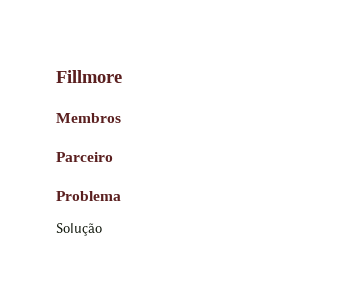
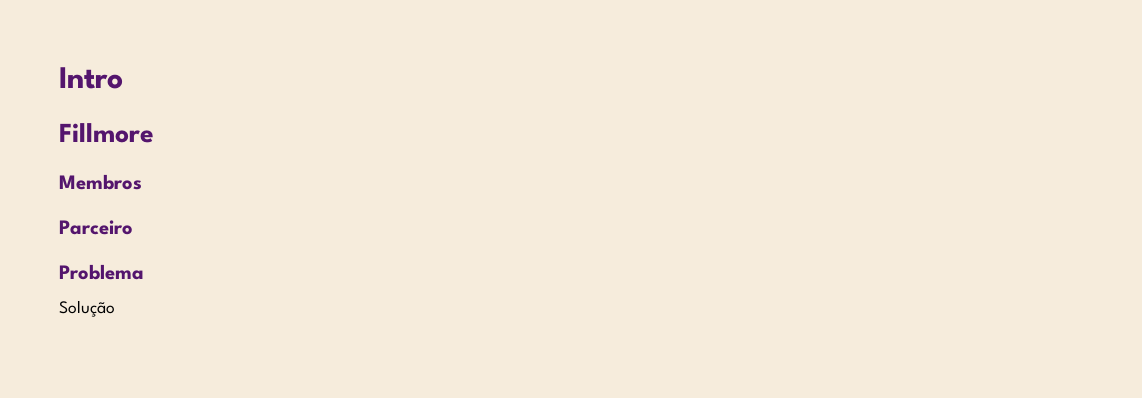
(56, 76) none -> [59,67,123,89] Intro //

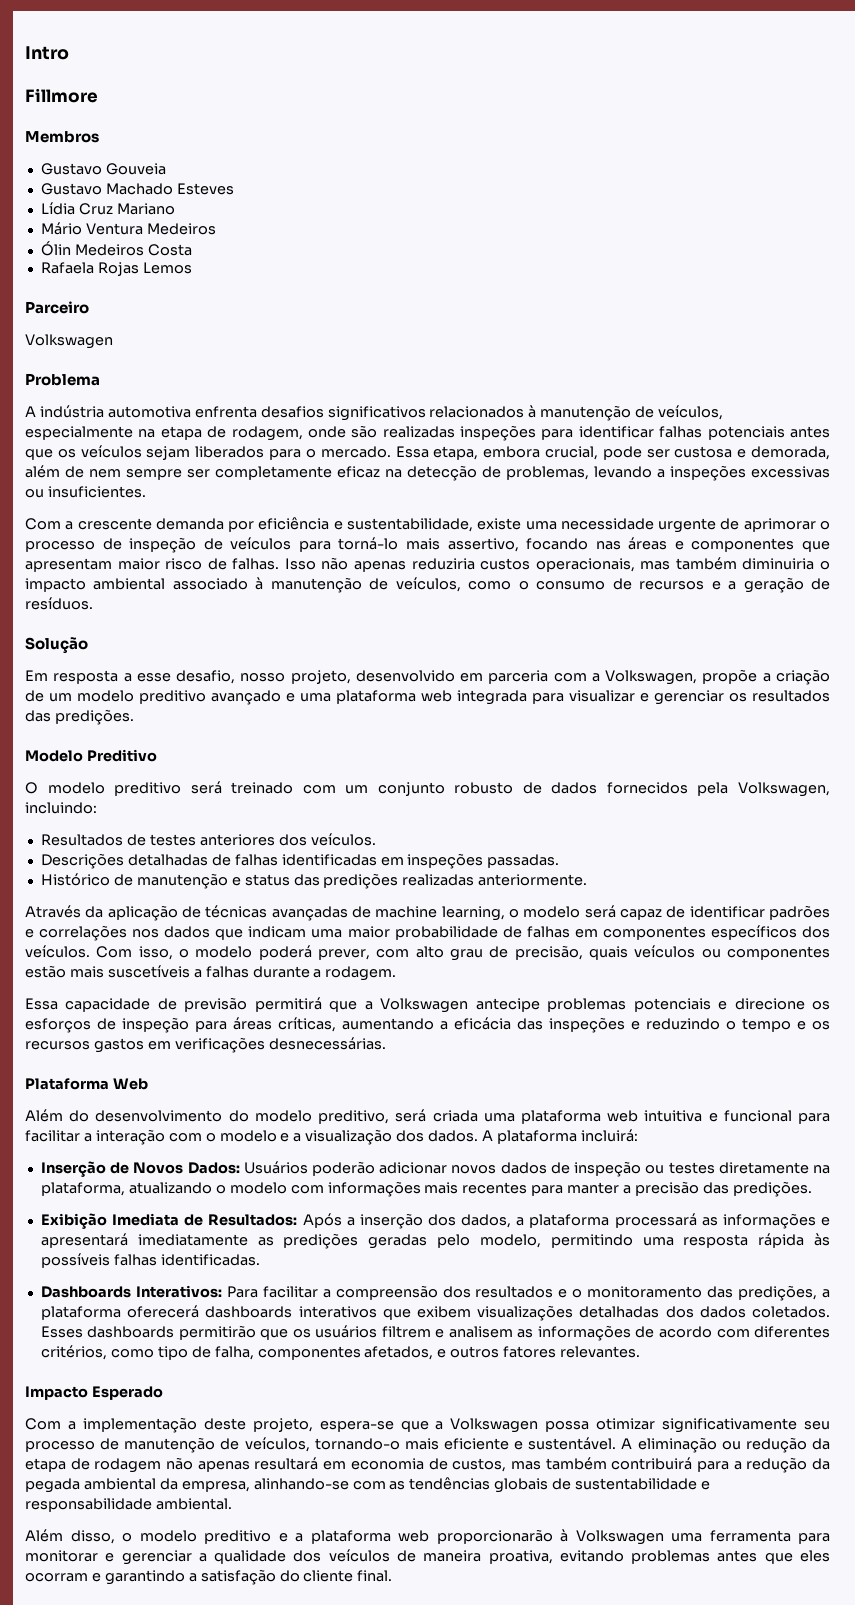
(142, 182) none -> [40,163,166,175] [40,183,234,195] [40,202,175,215] [40,222,216,235] [40,241,192,256] [40,262,192,276] // Gustavo Gouveia // Gustavo Machado Esteves // Lídia Cruz Mariano // Mário Ventura Medeiros // Ólin Medeiros Costa // Rafaela Rojas Lemos
(133, 227) none -> [25,334,113,349] // Volkswagen
[59,300,115,317] Solução -> [25,405,724,421] [25,425,830,441] [25,445,830,460] [25,465,830,481] [25,486,146,498] [25,517,831,533] [25,537,830,553] [25,557,830,572] [25,577,830,593] [25,597,93,610] [25,637,88,654] [25,669,830,685] [25,690,830,705] [25,709,134,725] [25,749,157,762] [25,781,831,797] [25,802,97,814] [40,833,376,846] [40,853,560,869] [40,873,588,889] [25,905,831,921] [25,925,830,941] [25,945,830,961] [25,965,397,981] [25,997,830,1013] [25,1017,830,1033] [25,1037,386,1053] [25,1078,148,1090] [25,1109,830,1124] [25,1129,638,1145] [40,1161,831,1177] [40,1181,812,1197] [40,1213,830,1229] [40,1233,830,1249] [40,1253,260,1268] [40,1285,831,1301] [40,1305,830,1321] [40,1325,830,1341] [40,1345,641,1360] [25,1386,163,1400] [25,1417,830,1433] [25,1437,830,1453] [25,1457,830,1473] [25,1477,711,1493] [25,1498,232,1512] [25,1529,830,1545] [25,1549,831,1565] [25,1569,393,1585] A indústria automotiva enfrenta desafios significativos relacionados à manutenção de veículos, especialmente na etapa de rodagem, onde são realizadas inspeções para identificar falhas potenciais antes que os veículos sejam liberados para o mercado. Essa etapa, embora crucial, pode ser custosa e demorada, além de nem sempre ser completamente eficaz na detecção de problemas, levando a inspeções excessivas ou insuficientes. // Com a crescente demanda por eficiência e sustentabilidade, existe uma necessidade urgente de aprimorar o processo de inspeção de veículos para torná-lo mais assertivo, focando nas áreas e componentes que apresentam maior risco de falhas. Isso não apenas reduziria custos operacionais, mas também diminuiria o impacto ambiental associado à manutenção de veículos, como o consumo de recursos e a geração de resíduos. // Solução // Em resposta a esse desafio, nosso projeto, desenvolvido em parceria com a Volkswagen, propõe a criação de um modelo preditivo avançado e uma plataforma web integrada para visualizar e gerenciar os resultados das predições. // Modelo Preditivo // O modelo preditivo será treinado com um conjunto robusto de dados fornecidos pela Volkswagen, incluindo: // Resultados de testes anteriores dos veículos. // Descrições detalhadas de falhas identificadas em inspeções passadas. // Histórico de manutenção e status das predições realizadas anteriormente. // Através da aplicação de técnicas avançadas de machine learning, o modelo será capaz de identificar padrões e correlações nos dados que indicam uma maior probabilidade de falhas em componentes específicos dos veículos. Com isso, o modelo poderá prever, com alto grau de precisão, quais veículos ou componentes estão mais suscetíveis a falhas durante a rodagem. // Essa capacidade de previsão permitirá que a Volkswagen antecipe problemas potenciais e direcione os esforços de inspeção para áreas críticas, aumentando a eficácia das inspeções e reduzindo o tempo e os recursos gastos em verificações desnecessárias. // Plataforma Web // Além do desenvolvimento do modelo preditivo, será criada uma plataforma web intuitiva e funcional para facilitar a interação com o modelo e a visualização dos dados. A plataforma incluirá: // Inserção de Novos Dados: Usuários poderão adicionar novos dados de inspeção ou testes diretamente na plataforma, atualizando o modelo com informações mais recentes para manter a precisão das predições. // Exibição Imediata de Resultados: Após a inserção dos dados, a plataforma processará as informações e apresentará imediatamente as predições geradas pelo modelo, permitindo uma resposta rápida às possíveis falhas identificadas. // Dashboards Interativos: Para facilitar a compreensão dos resultados e o monitoramento das predições, a plataforma oferecerá dashboards interativos que exibem visualizações detalhadas dos dados coletados. Esses dashboards permitirão que os usuários filtrem e analisem as informações de acordo com diferentes critérios, como tipo de falha, componentes afetados, e outros fatores relevantes. // Impacto Esperado // Com a implementação deste projeto, espera-se que a Volkswagen possa otimizar significativamente seu processo de manutenção de veículos, tornando-o mais eficiente e sustentável. A eliminação ou redução da etapa de rodagem não apenas resultará em economia de custos, mas também contribuirá para a redução da pegada ambiental da empresa, alinhando-se com as tendências globais de sustentabilidade e responsabilidade ambiental. // Além disso, o modelo preditivo e a plataforma web proporcionarão à Volkswagen uma ferramenta para monitorar e gerenciar a qualidade dos veículos de maneira proativa, evitando problemas antes que eles ocorram e garantindo a satisfação do cliente final.

